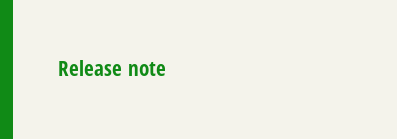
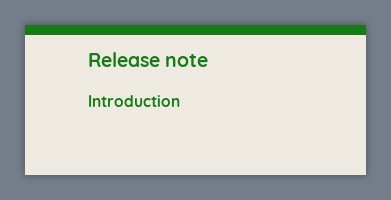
(166, 69) none -> [88,95,180,107] // Introduction

